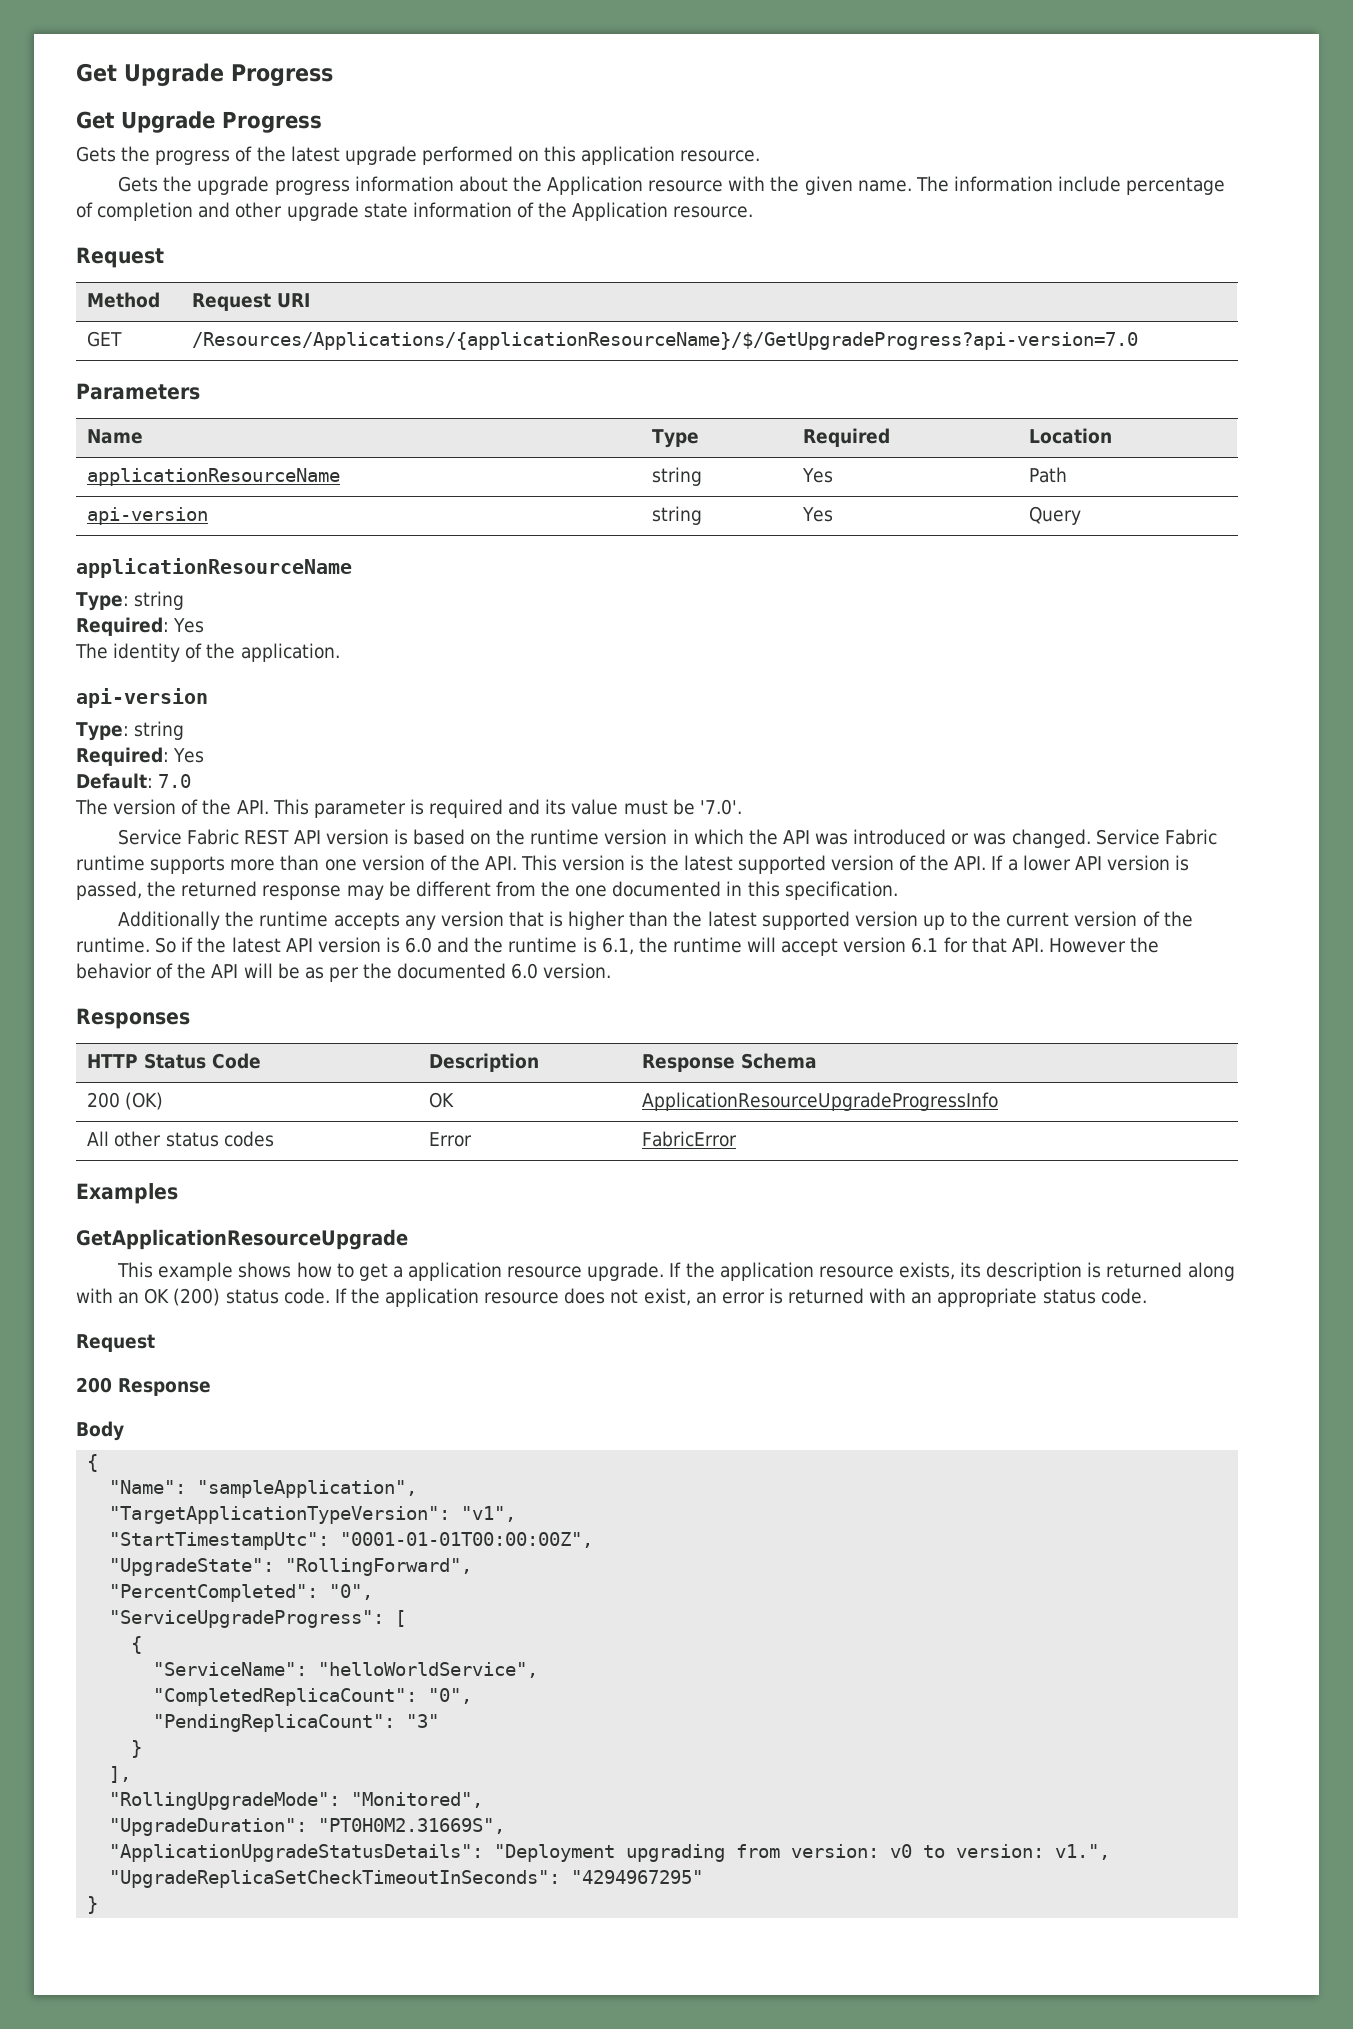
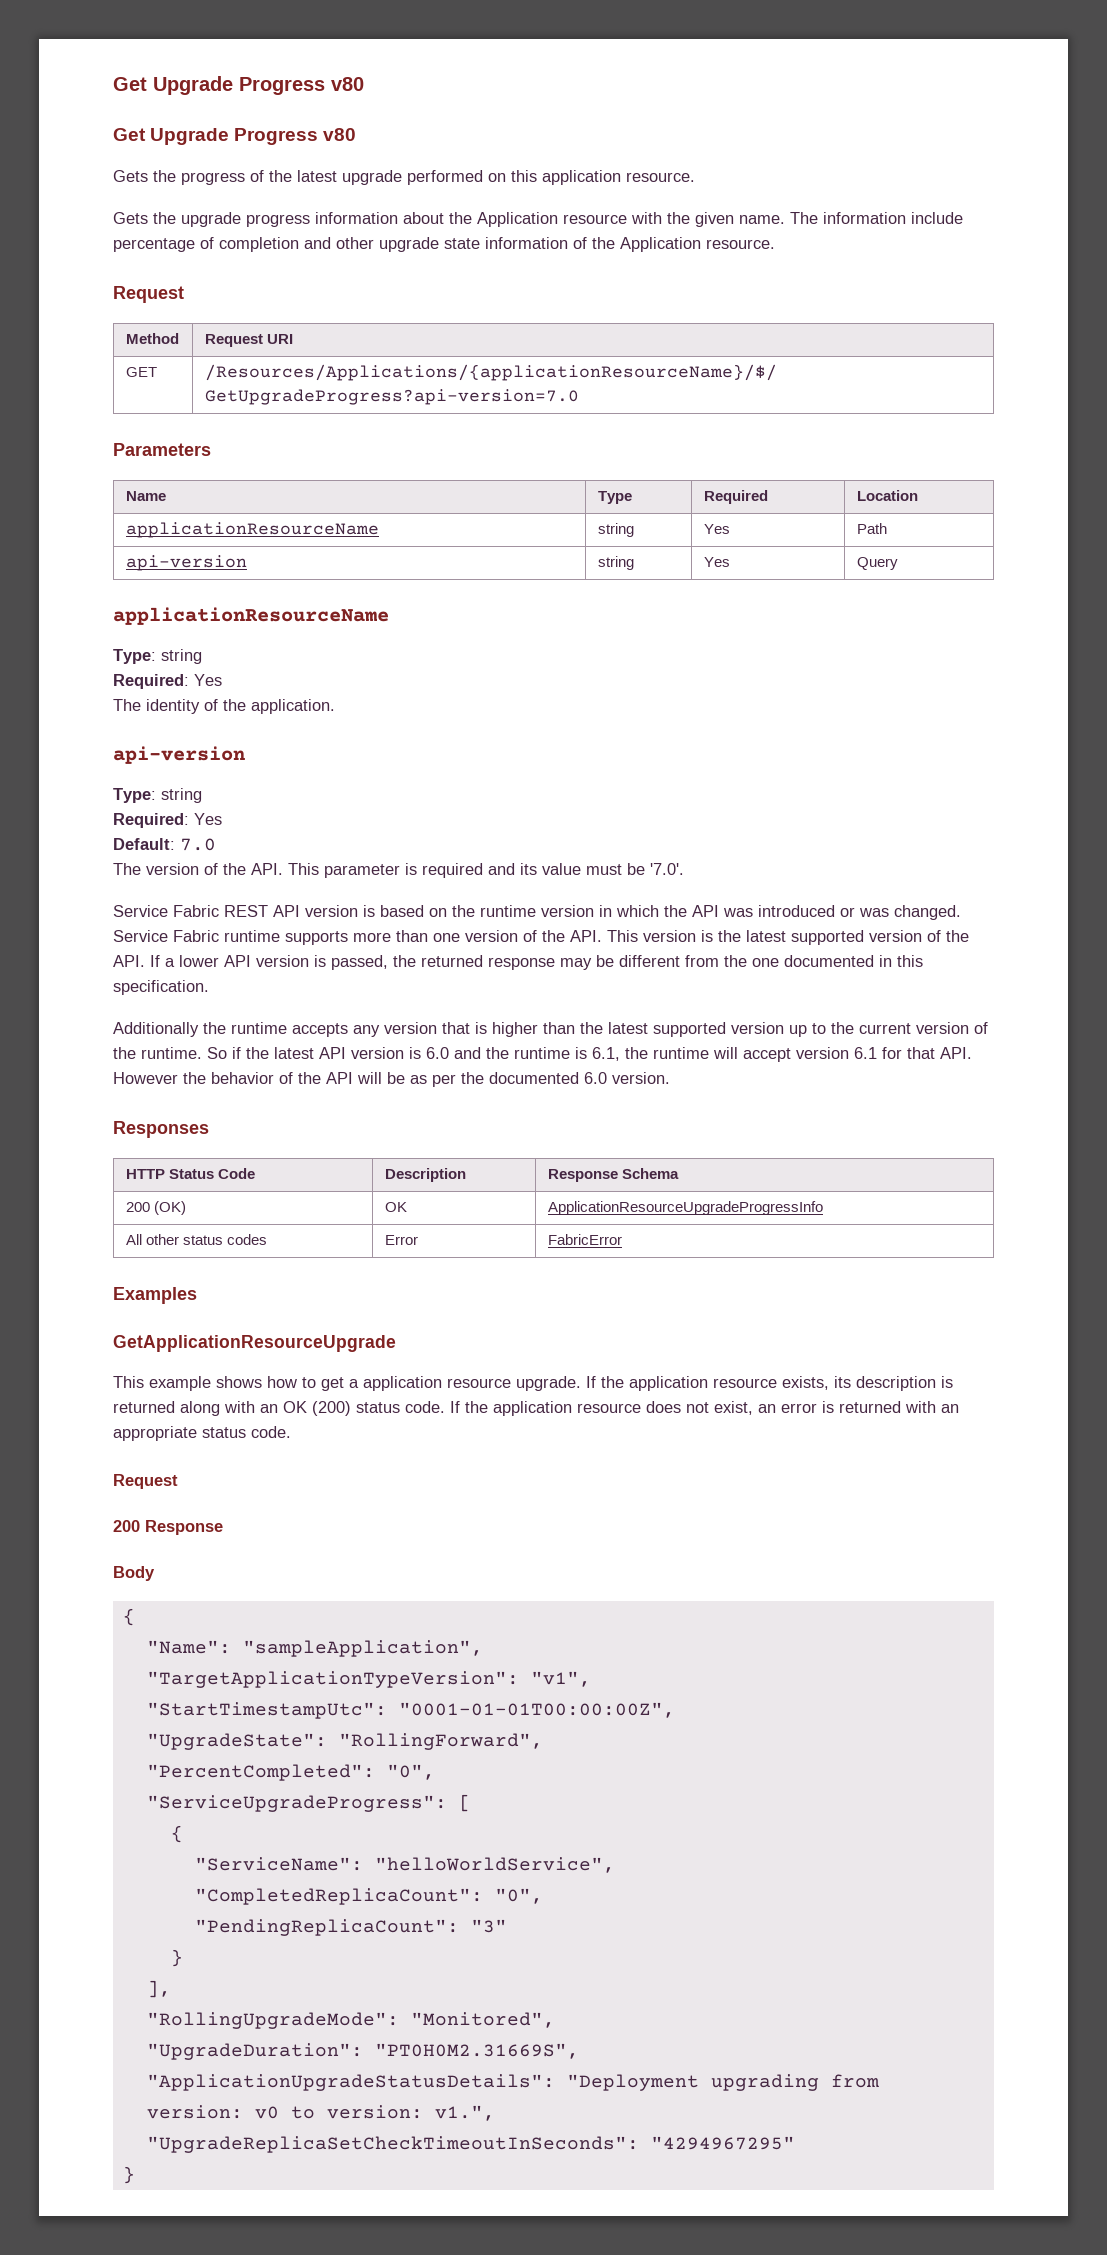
[76,63,333,86] [76,111,322,133] Get Upgrade Progress // Get Upgrade Progress -> [113,76,364,95] [113,128,357,145] Get Upgrade Progress v80 // Get Upgrade Progress v80

